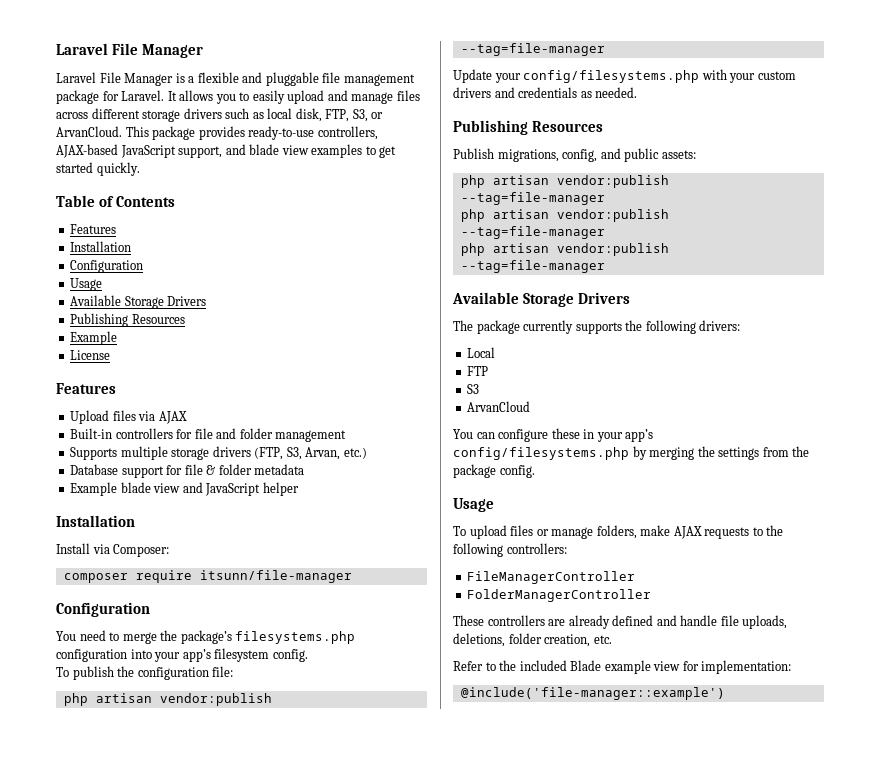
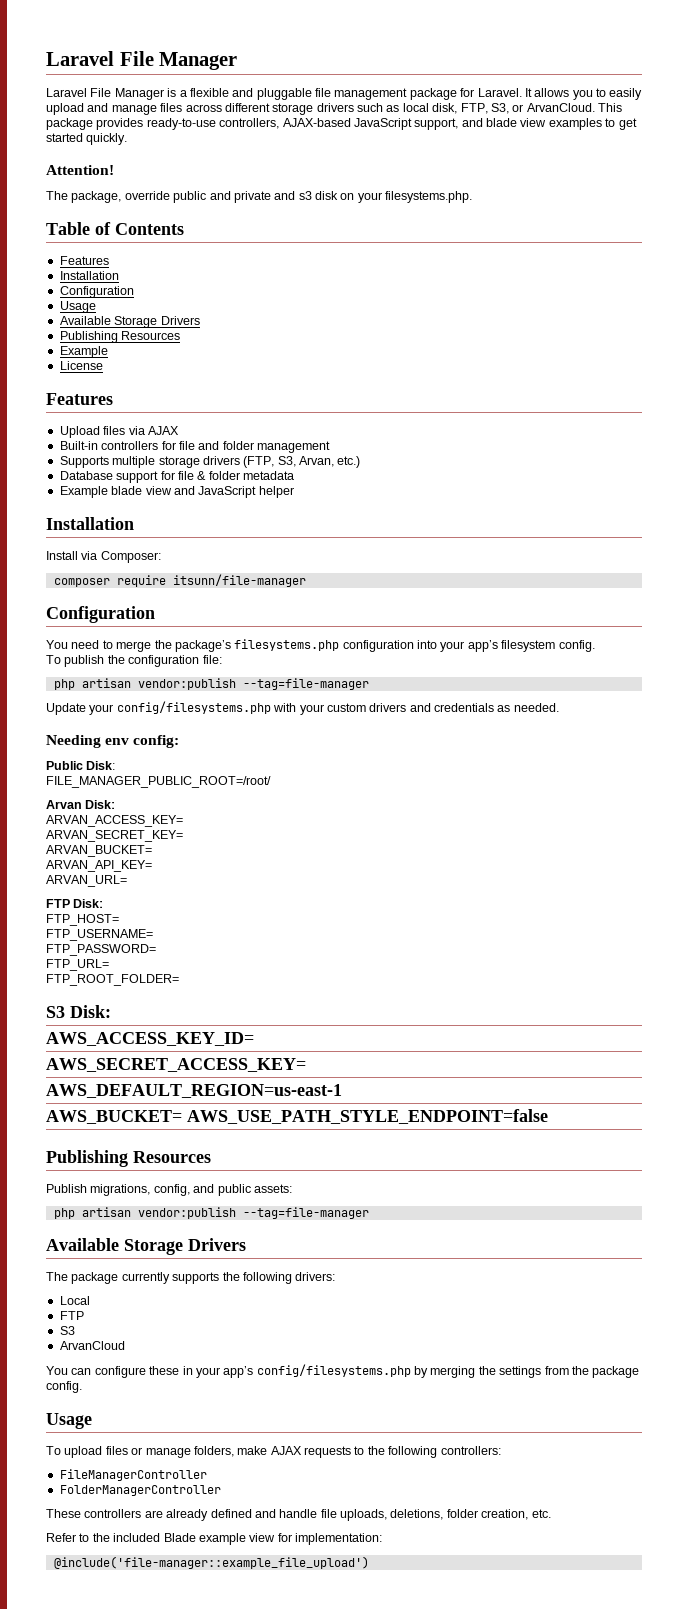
(140, 169) none -> [46,165,114,175] [46,191,473,203] // Attention! // The package, override public and private and s3 disk on your filesystems.php.
(638, 92) none -> [46,735,180,748] [46,761,116,770] [46,776,271,788] [46,800,116,809] [46,815,183,827] [46,830,183,842] [46,845,152,857] [46,860,152,872] [46,875,127,887] [46,899,104,908] [46,914,119,926] [46,929,153,941] [46,944,156,956] [46,959,109,971] [46,974,179,986] [46,1005,111,1018] [46,1032,254,1046] [46,1058,306,1072] [46,1084,342,1098] [46,1109,548,1124] // Needing env config: // Public Disk: // FILE_MANAGER_PUBLIC_ROOT=/root/ // Arvan Disk: // ARVAN_ACCESS_KEY= // ARVAN_SECRET_KEY= // ARVAN_BUCKET= // ARVAN_API_KEY= // ARVAN_URL= // FTP Disk: // FTP_HOST= // FTP_USERNAME= // FTP_PASSWORD= // FTP_URL= // FTP_ROOT_FOLDER= // S3 Disk: // AWS_ACCESS_KEY_ID= // AWS_SECRET_ACCESS_KEY= // AWS_DEFAULT_REGION=us-east-1 // AWS_BUCKET= AWS_USE_PATH_STYLE_ENDPOINT=false
[460,209,669,222] [460,226,605,239] [460,243,669,256] [460,260,605,273] // php artisan vendor:publish --tag=file-manager // php artisan vendor:publish --tag=file-manager -> (369, 1213) none
[460,687,725,700] @include('file-manager::example') -> [53,1556,369,1569] @include('file-manager::example_file_upload')

